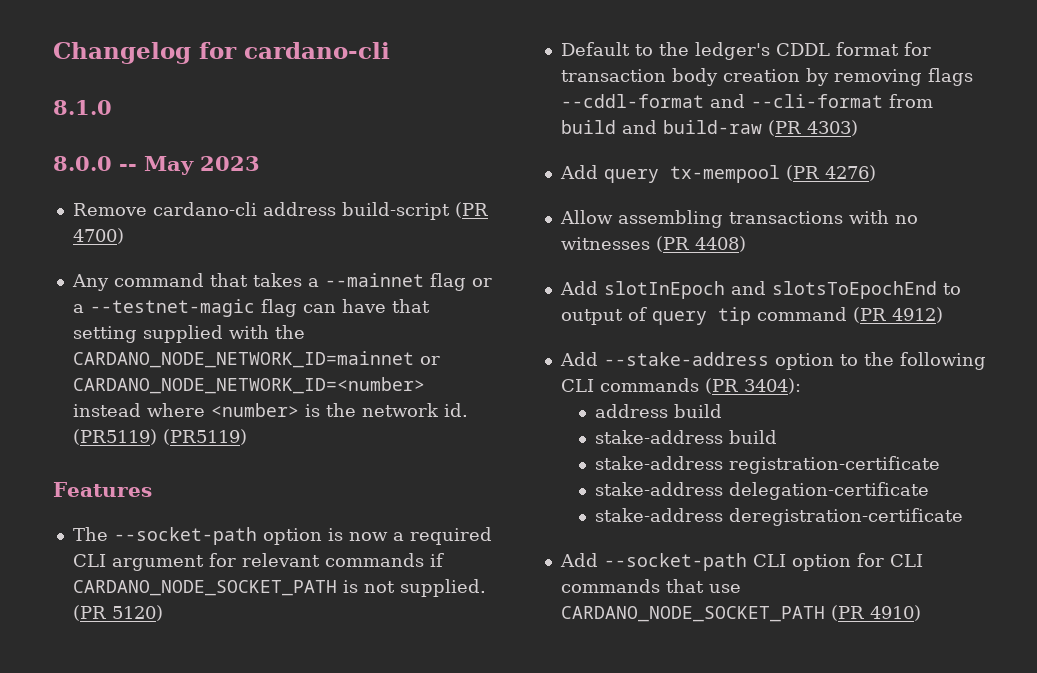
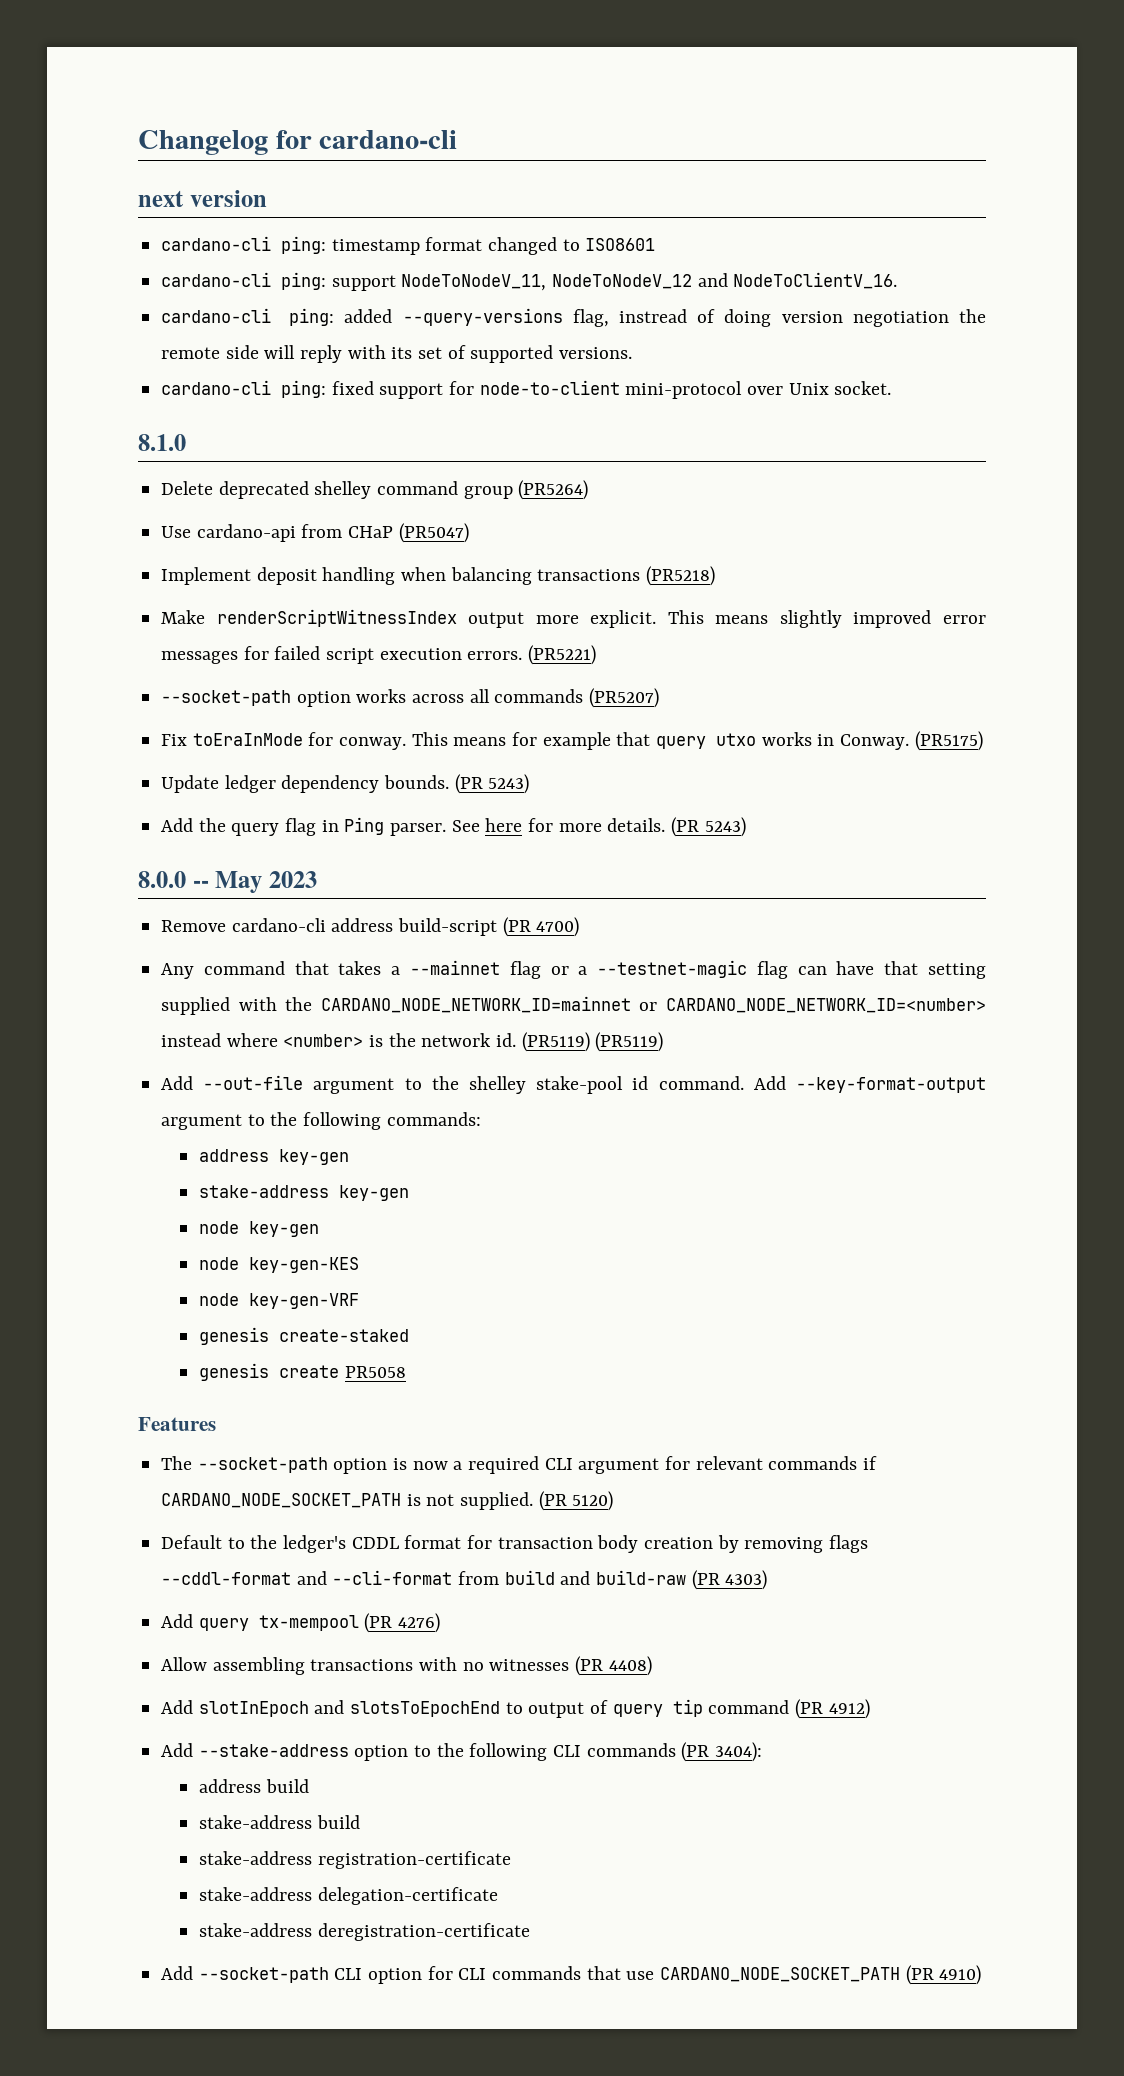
[53,100,112,115] 8.1.0 -> [138,190,267,207] [161,236,656,255] [161,272,898,291] [161,308,987,327] [161,345,633,363] [161,380,892,399] [138,434,186,451] [161,480,589,500] [161,523,469,543] [161,566,716,586] [161,609,987,628] [161,645,597,665] [161,688,660,708] [161,731,983,751] [161,774,530,794] [161,817,746,837] next version // cardano-cli ping: timestamp format changed to ISO8601 // cardano-cli ping: support NodeToNodeV_11, NodeToNodeV_12 and NodeToClientV_16. // cardano-cli ping: added --query-versions flag, instread of doing version negotiation the remote side will reply with its set of supported versions. // cardano-cli ping: fixed support for node-to-client mini-protocol over Unix socket. // 8.1.0 // Delete deprecated shelley command group (PR5264) // Use cardano-api from CHaP (PR5047) // Implement deposit handling when balancing transactions (PR5218) // Make renderScriptWitnessIndex output more explicit. This means slightly improved error messages for failed script execution errors. (PR5221) // --socket-path option works across all commands (PR5207) // Fix toEraInMode for conway. This means for example that query utxo works in Conway. (PR5175) // Update ledger dependency bounds. (PR 5243) // Add the query flag in Ping parser. See here for more details. (PR 5243)
(247, 437) none -> [161,1075,986,1094] [161,1112,481,1130] [199,1149,350,1165] [199,1185,410,1201] [199,1221,320,1237] [199,1257,360,1273] [199,1293,360,1309] [199,1327,410,1345] [199,1363,407,1381] // Add --out-file argument to the shelley stake-pool id command. Add --key-format-output argument to the following commands: // address key-gen // stake-address key-gen // node key-gen // node key-gen-KES // node key-gen-VRF // genesis create-staked // genesis create PR5058

